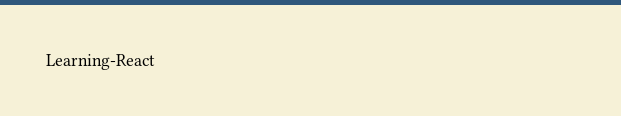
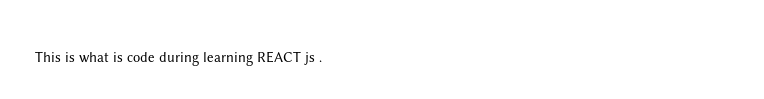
[46,54,155,70] Learning-React -> [35,51,322,66] This is what is code during learning REACT js .

